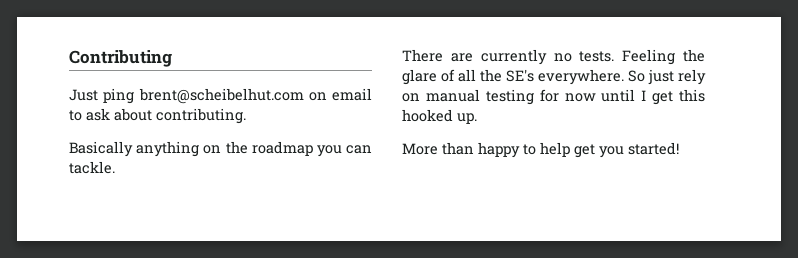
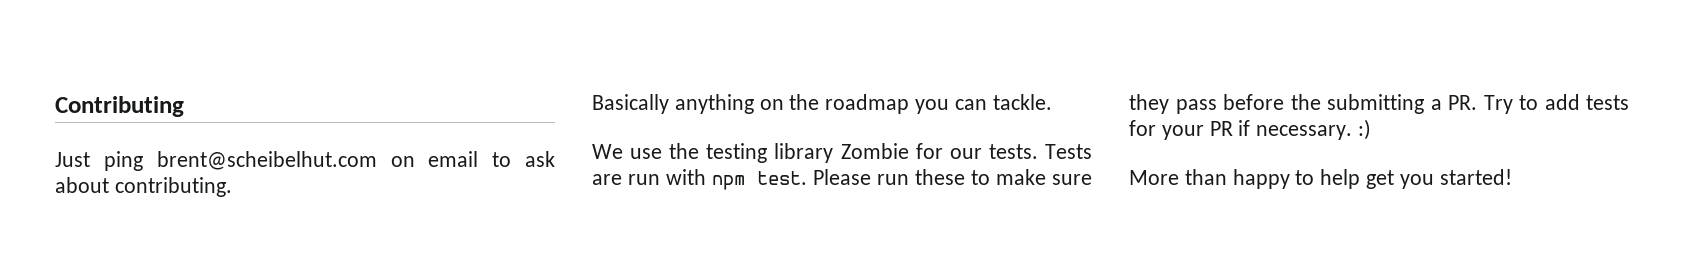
[402,49,705,65] [402,69,706,85] [402,89,705,105] [402,109,477,124] There are currently no tests. Feeling the glare of all the SE's everywhere. So just rely on manual testing for now until I get this hooked up. -> [592,143,1092,163] [592,169,1092,190] [1129,94,1629,114] [1129,119,1372,140] We use the testing library Zombie for our tests. Tests are run with npm test. Please run these to make sure they pass before the submitting a PR. Try to add tests for your PR if necessary. :)

